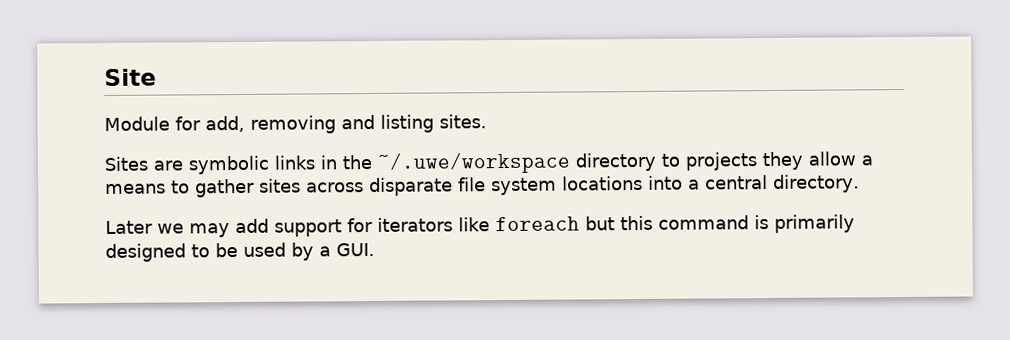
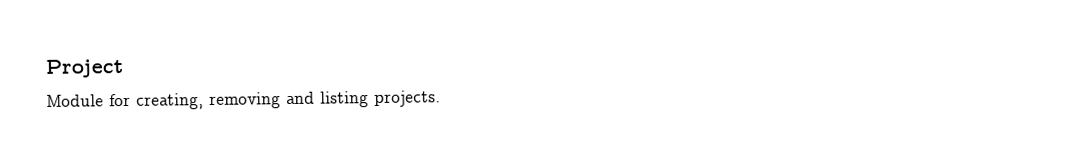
[104,68,157,87] Site -> [45,59,124,78] Project
[205,115,245,133] add, -> [136,93,204,110] creating,
[439,114,487,129] [104,151,873,175] [105,174,860,198] [105,214,855,238] [105,242,375,262] sites. // Sites are symbolic links in the ~/.uwe/workspace directory to projects they allow a means to gather sites across disparate file system locations into a central directory. // Later we may add support for iterators like foreach but this command is primarily designed to be used by a GUI. -> [374,90,441,107] projects.

